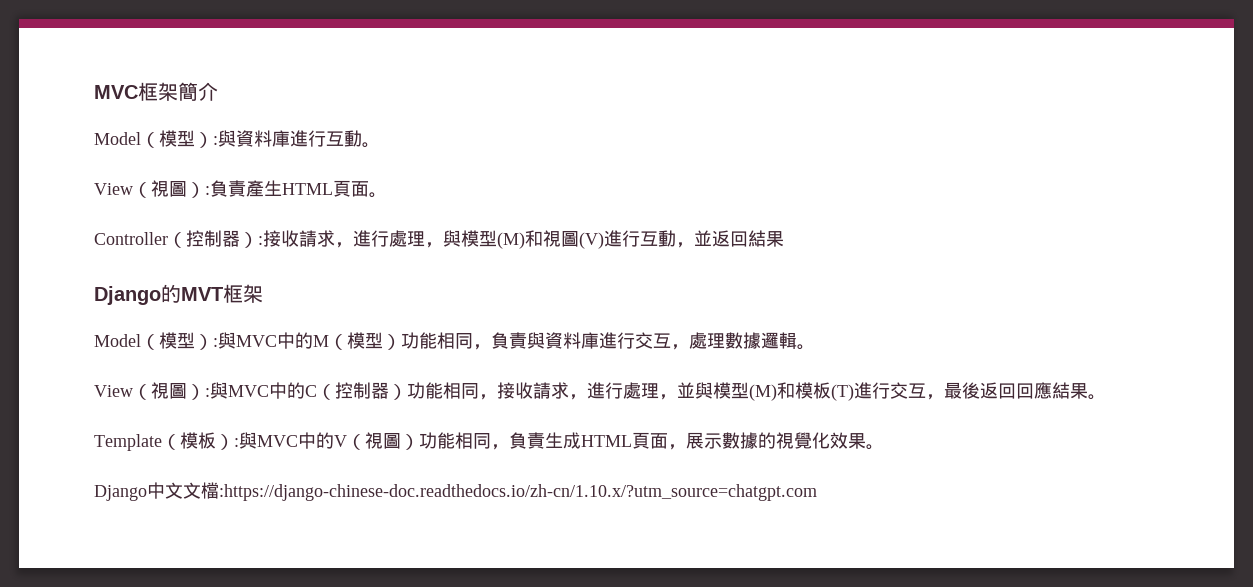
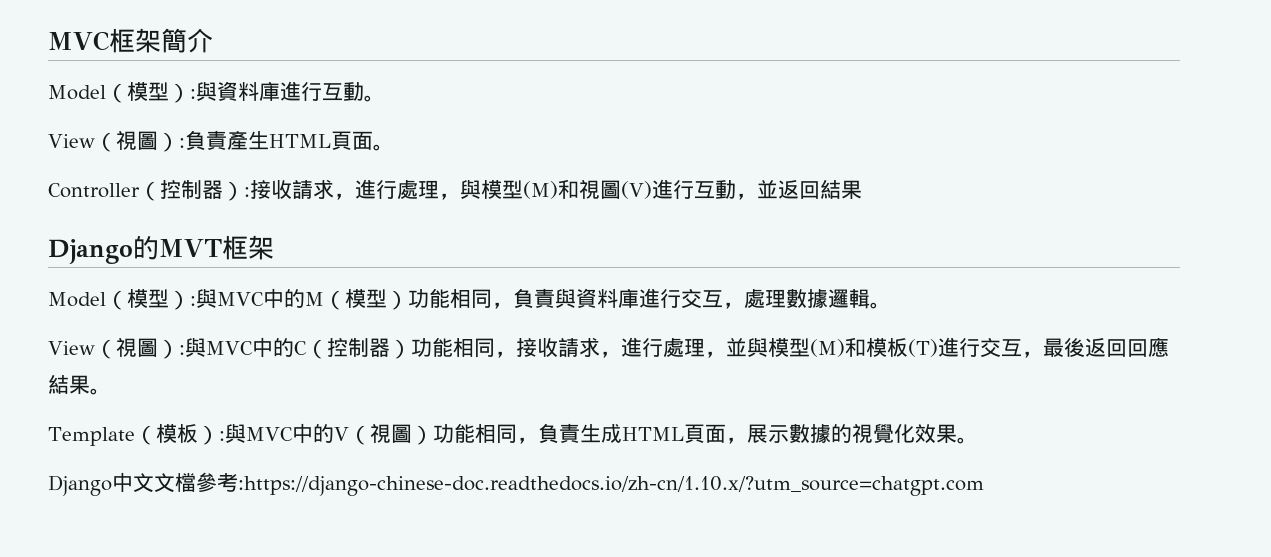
(219, 490) none -> [196,472,238,493] 參考

